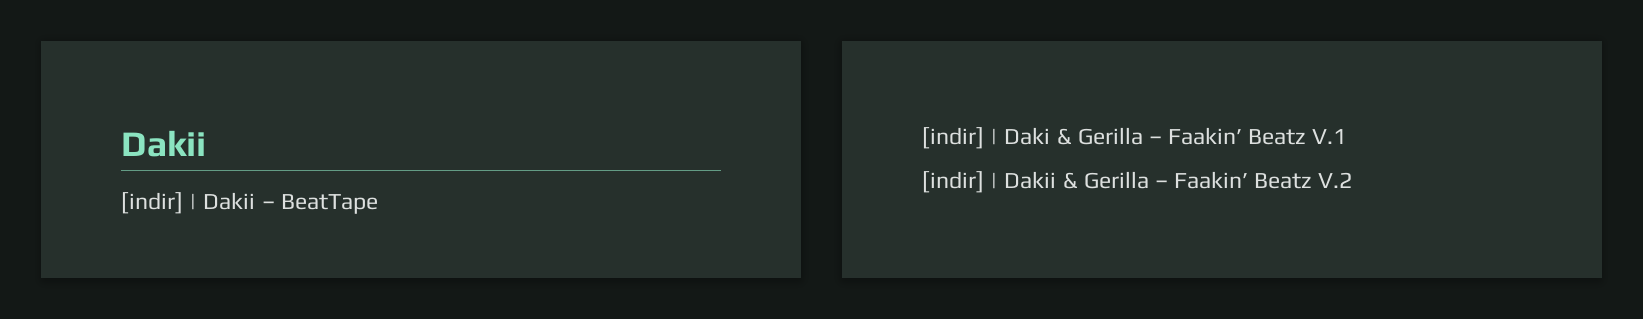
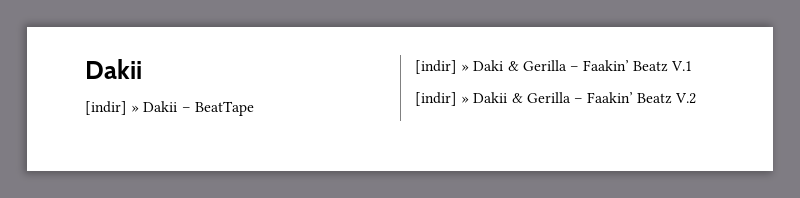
[189,193,198,210] | -> [131,105,140,112] »
[990,128,999,145] | -> [461,64,470,71] »
[990,172,999,189] | -> [461,96,470,103] »

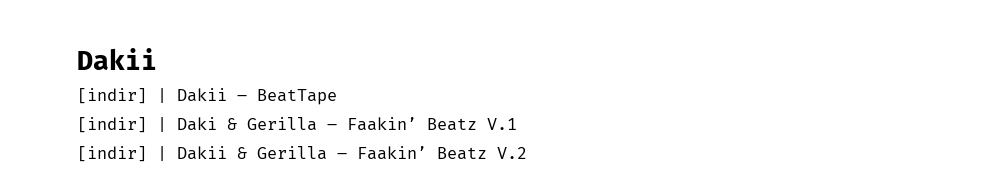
[131,105,140,112] » -> [157,88,167,103] |
[461,64,470,71] » -> [157,117,167,132] |
[461,96,470,103] » -> [157,146,167,161] |

